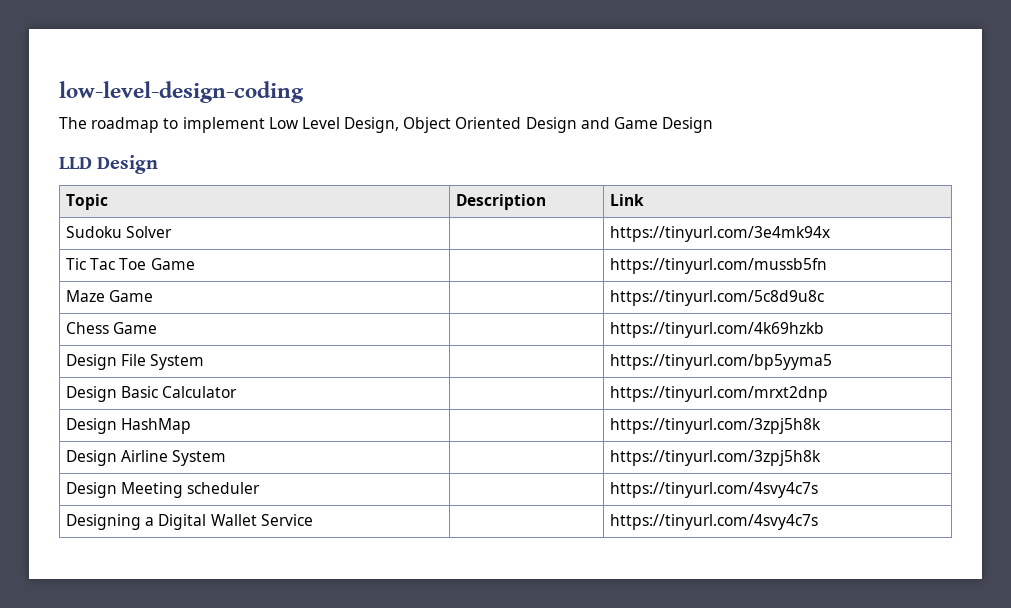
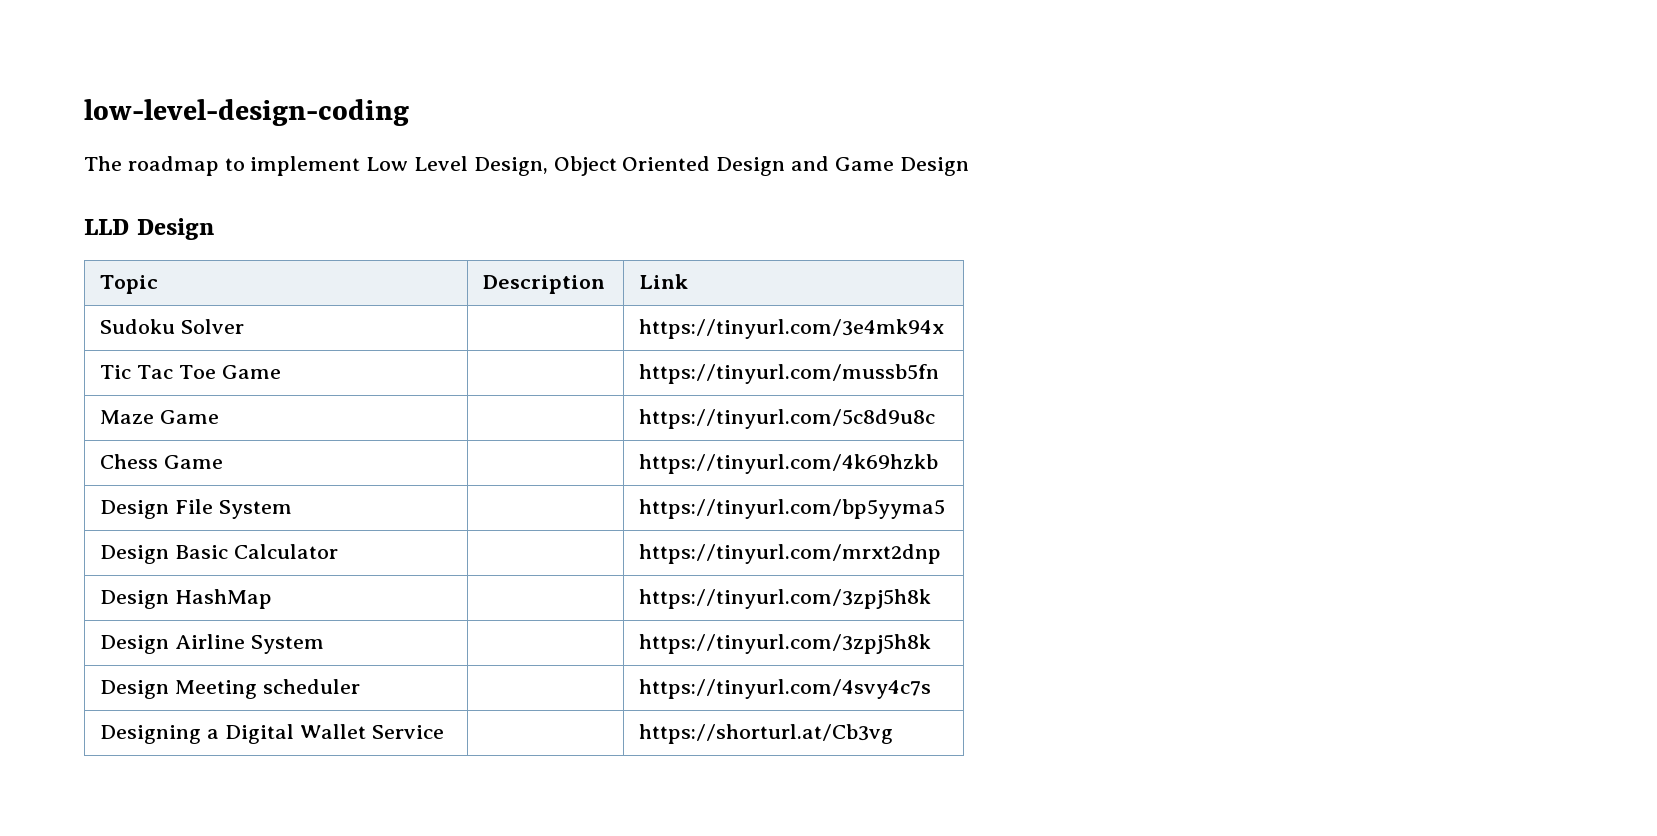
[610,514,819,530] https://tinyurl.com/4svy4c7s -> [639,724,894,744] https://shorturl.at/Cb3vg

